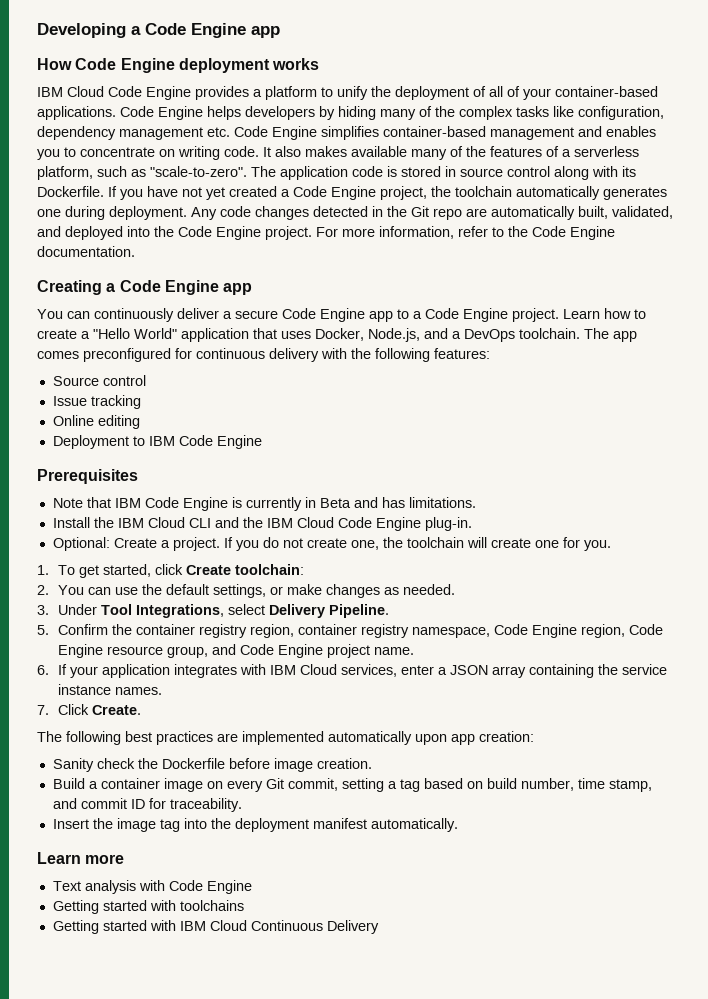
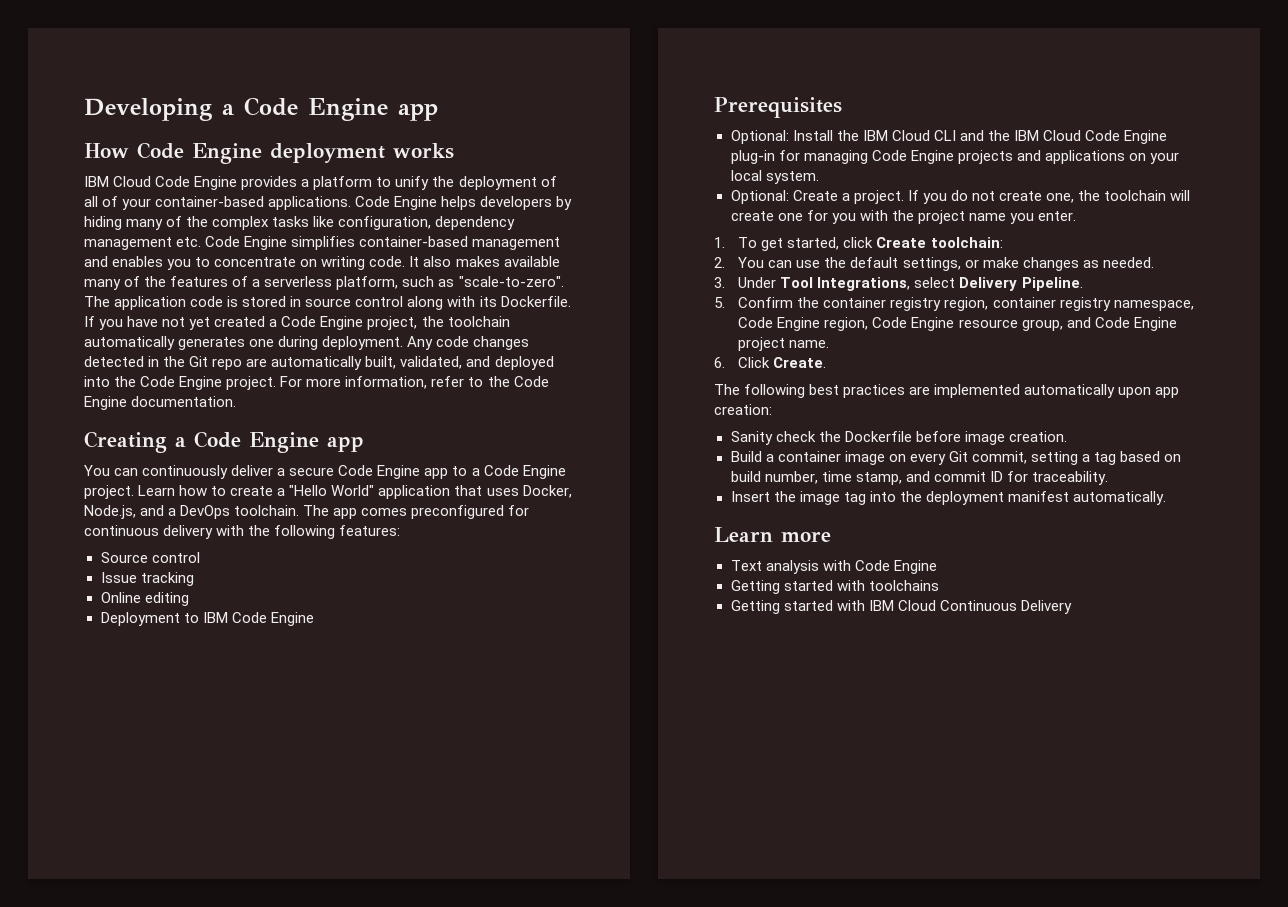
[52,497,476,511] Note that IBM Code Engine is currently in Beta and has limitations. // -> [730,130,789,144] Optional:
[424,517,472,531] plug-in. -> [730,150,1179,164] [730,170,819,184] plug-in for managing Code Engine projects and applications on your local system.
[583,540,611,551] you. -> [831,210,1076,224] you with the project name you enter.
[58,664,668,678] [58,684,163,695] [37,705,49,715] If your application integrates with IBM Cloud services, enter a JSON array containing the service instance names. // 7. -> (725, 362) none

